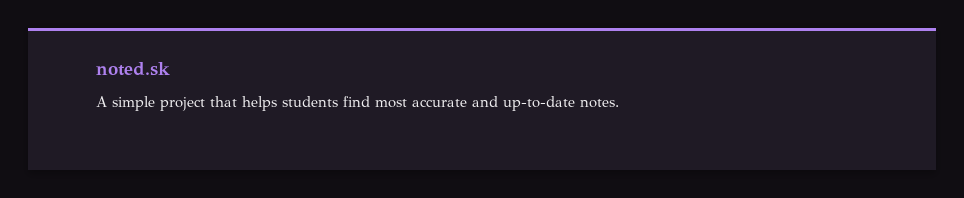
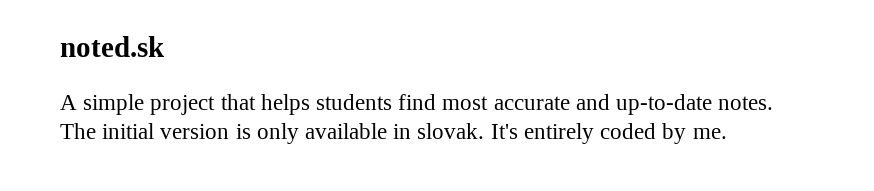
(619, 103) none -> [60,123,727,144] The initial version is only available in slovak. It's entirely coded by me.

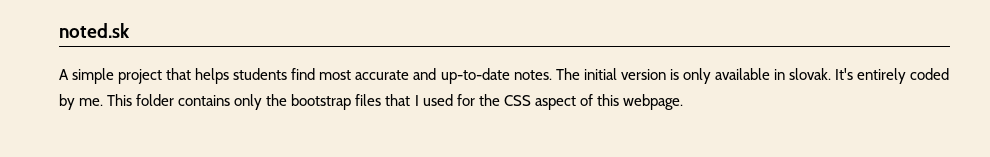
(727, 133) none -> [107,94,683,110] This folder contains only the bootstrap files that I used for the CSS aspect of this webpage.

